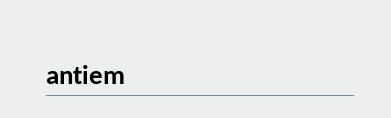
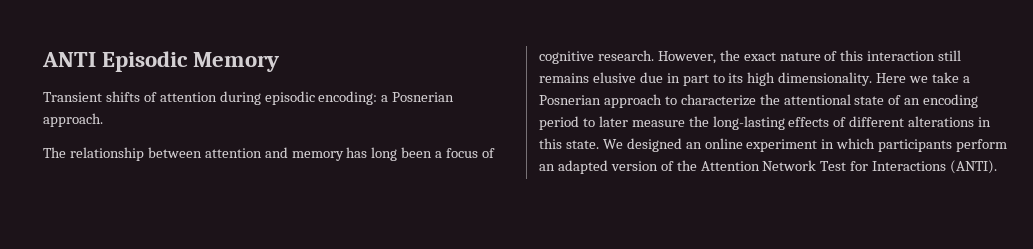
[46,65,125,84] antiem -> [42,51,280,72] [43,91,455,105] [43,113,103,127] [43,147,496,161] [539,50,962,64] [539,72,970,86] [539,94,979,108] [539,116,992,130] [539,138,1008,152] [539,160,998,174] ANTI Episodic Memory // Transient shifts of attention during episodic encoding: a Posnerian approach. // The relationship between attention and memory has long been a focus of cognitive research. However, the exact nature of this interaction still remains elusive due in part to its high dimensionality. Here we take a Posnerian approach to characterize the attentional state of an encoding period to later measure the long-lasting effects of different alterations in this state. We designed an online experiment in which participants perform an adapted version of the Attention Network Test for Interactions (ANTI).

